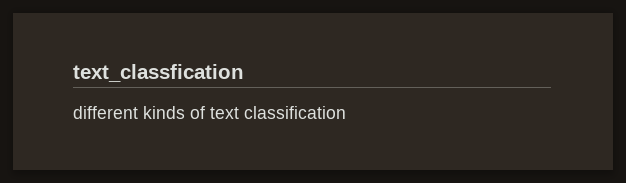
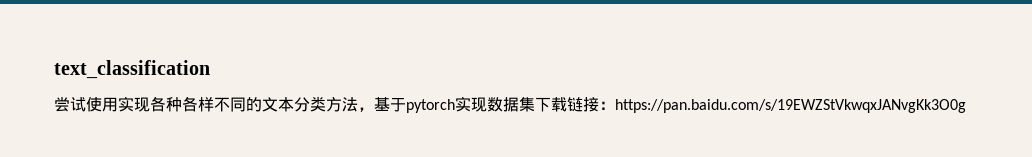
[73,64,244,82] [73,106,346,119] text_classfication // different kinds of text classification -> [54,60,210,79] [54,96,966,113] text_classification // 尝试使用实现各种各样不同的文本分类方法，基于pytorch实现数据集下载链接：https://pan.baidu.com/s/19EWZStVkwqxJANvgKk3O0g

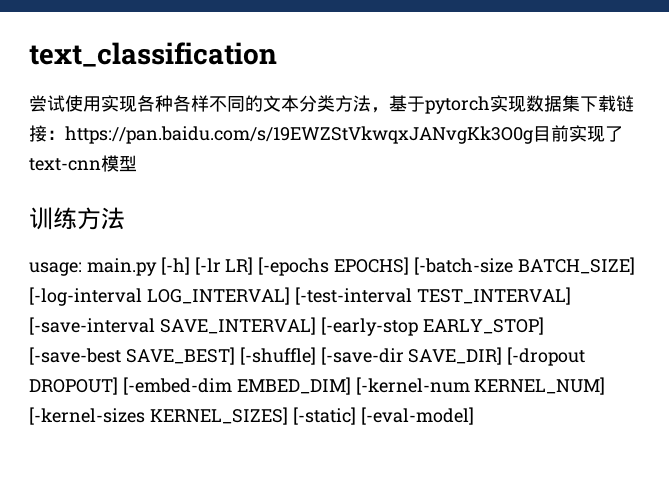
(966, 106) none -> [533,125,623,142] [29,155,137,172] [29,207,125,230] [29,257,635,276] [29,287,571,306] [29,317,544,336] [29,347,586,366] [29,377,606,395] [29,407,474,425] 目前实现了text-cnn模型 // 训练方法 // usage: main.py [-h] [-lr LR] [-epochs EPOCHS] [-batch-size BATCH_SIZE] [-log-interval LOG_INTERVAL] [-test-interval TEST_INTERVAL] [-save-interval SAVE_INTERVAL] [-early-stop EARLY_STOP] [-save-best SAVE_BEST] [-shuffle] [-save-dir SAVE_DIR] [-dropout DROPOUT] [-embed-dim EMBED_DIM] [-kernel-num KERNEL_NUM] [-kernel-sizes KERNEL_SIZES] [-static] [-eval-model]

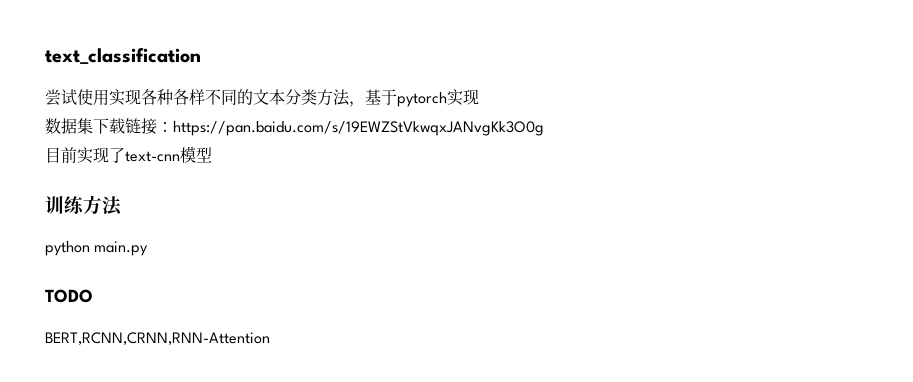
(526, 104) none -> (479, 97) //
(533, 135) none -> (544, 128) //
[29,262,82,276] usage: -> [45,241,90,256] python
[160,257,635,276] [29,287,571,306] [29,317,544,336] [29,347,586,366] [29,377,606,395] [29,407,474,425] [-h] [-lr LR] [-epochs EPOCHS] [-batch-size BATCH_SIZE] [-log-interval LOG_INTERVAL] [-test-interval TEST_INTERVAL] [-save-interval SAVE_INTERVAL] [-early-stop EARLY_STOP] [-save-best SAVE_BEST] [-shuffle] [-save-dir SAVE_DIR] [-dropout DROPOUT] [-embed-dim EMBED_DIM] [-kernel-num KERNEL_NUM] [-kernel-sizes KERNEL_SIZES] [-static] [-eval-model] -> [45,289,93,303] [45,332,270,345] // TODO // BERT,RCNN,CRNN,RNN-Attention

